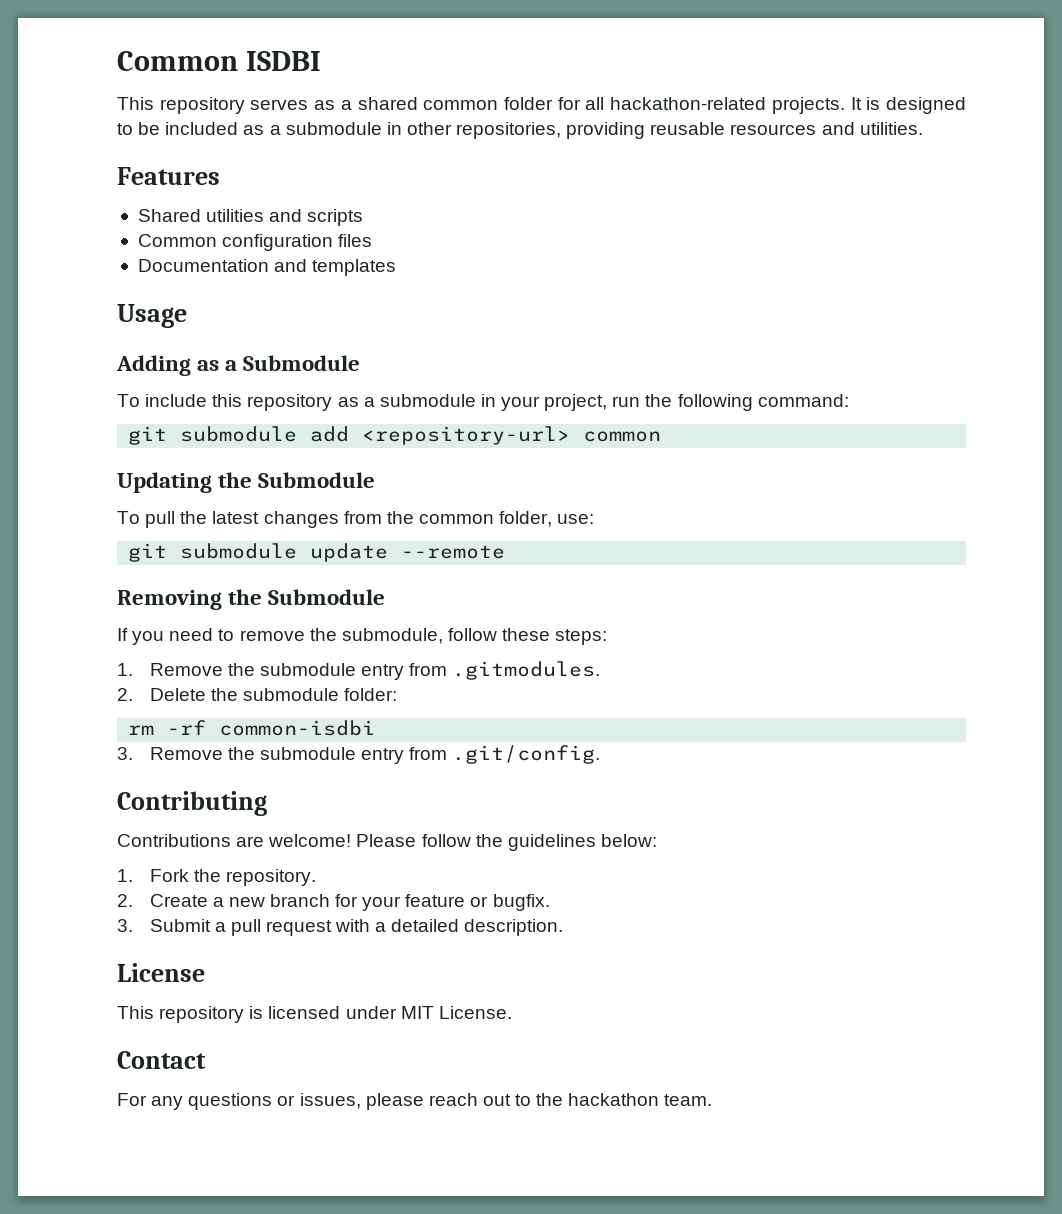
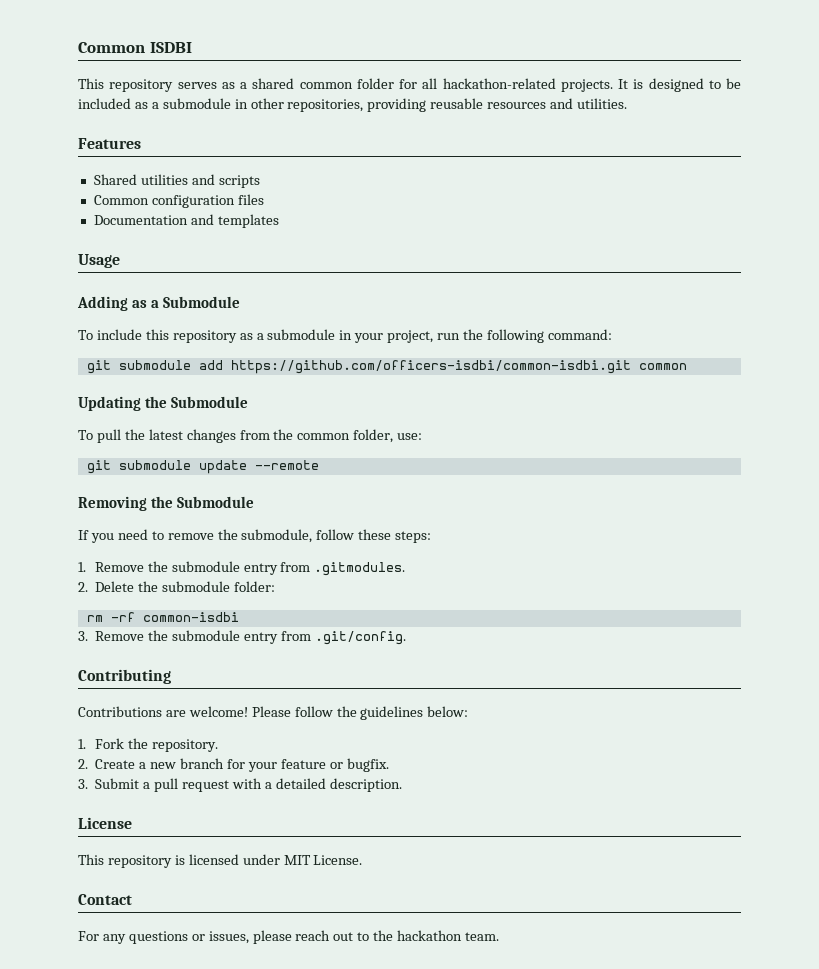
[362,426,571,445] <repository-url> -> [230,360,631,374] https://github.com/officers-isdbi/common-isdbi.git

